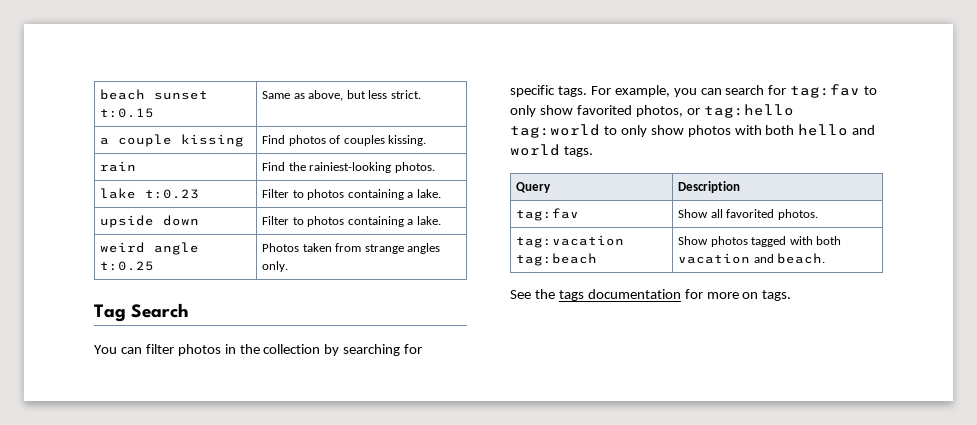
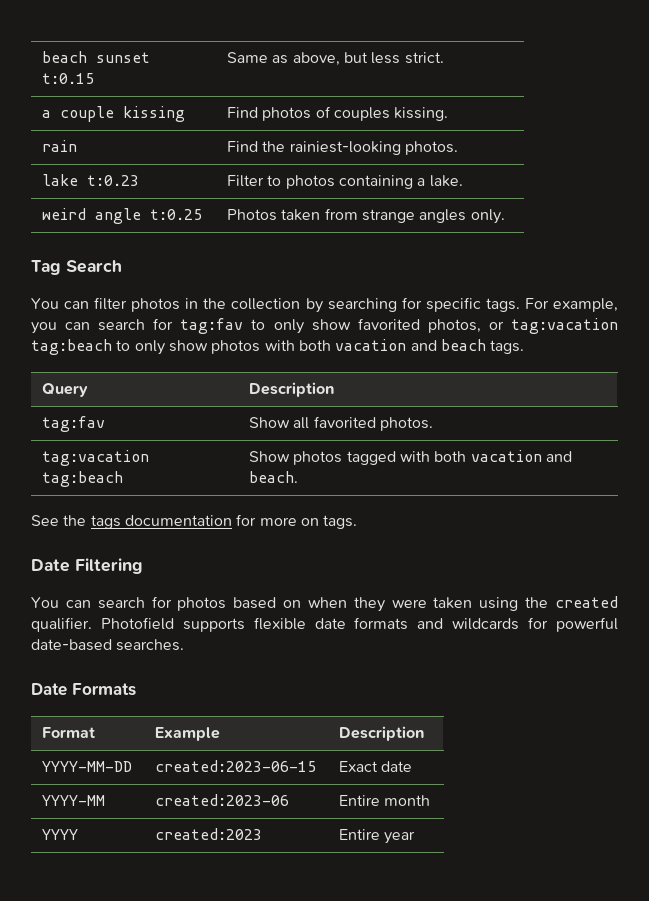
[100,215,200,228] [262,216,441,227] // upside down | Filter to photos containing a lake. -> (463, 181) none
[703,104,794,118] [510,124,600,138] tag:hello tag:world -> [511,318,619,334] [31,339,112,355] tag:vacation tag:beach
[798,124,876,136] [510,144,560,156] hello and world -> [335,339,486,351] vacation and beach
(792, 295) none -> [31,558,143,574] [31,596,619,612] [31,617,619,632] [31,639,185,651] [31,683,136,696] [42,727,96,738] [155,727,221,741] [339,726,425,741] [42,761,133,772] [155,760,317,772] [339,761,413,772] [42,795,106,806] [155,794,290,806] [339,795,431,806] [42,829,79,840] [155,828,263,840] [339,829,416,844] // Date Filtering // You can search for photos based on when they were taken using the created qualifier. Photofield supports flexible date formats and wildcards for powerful date-based searches. // Date Formats // Format | Example | Description // YYYY-MM-DD | created:2023-06-15 | Exact date // YYYY-MM | created:2023-06 | Entire month // YYYY | created:2023 | Entire year

